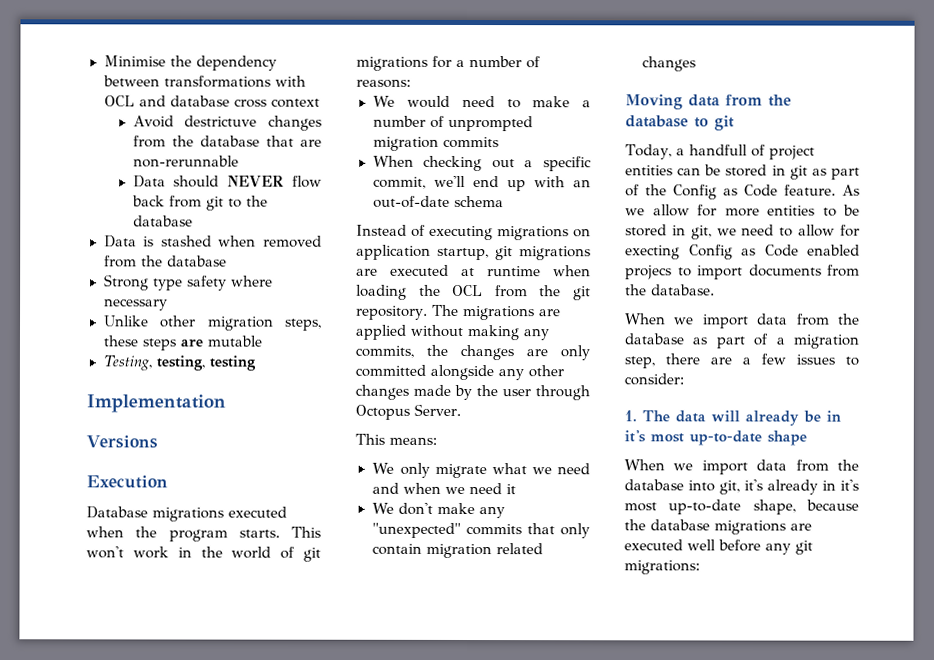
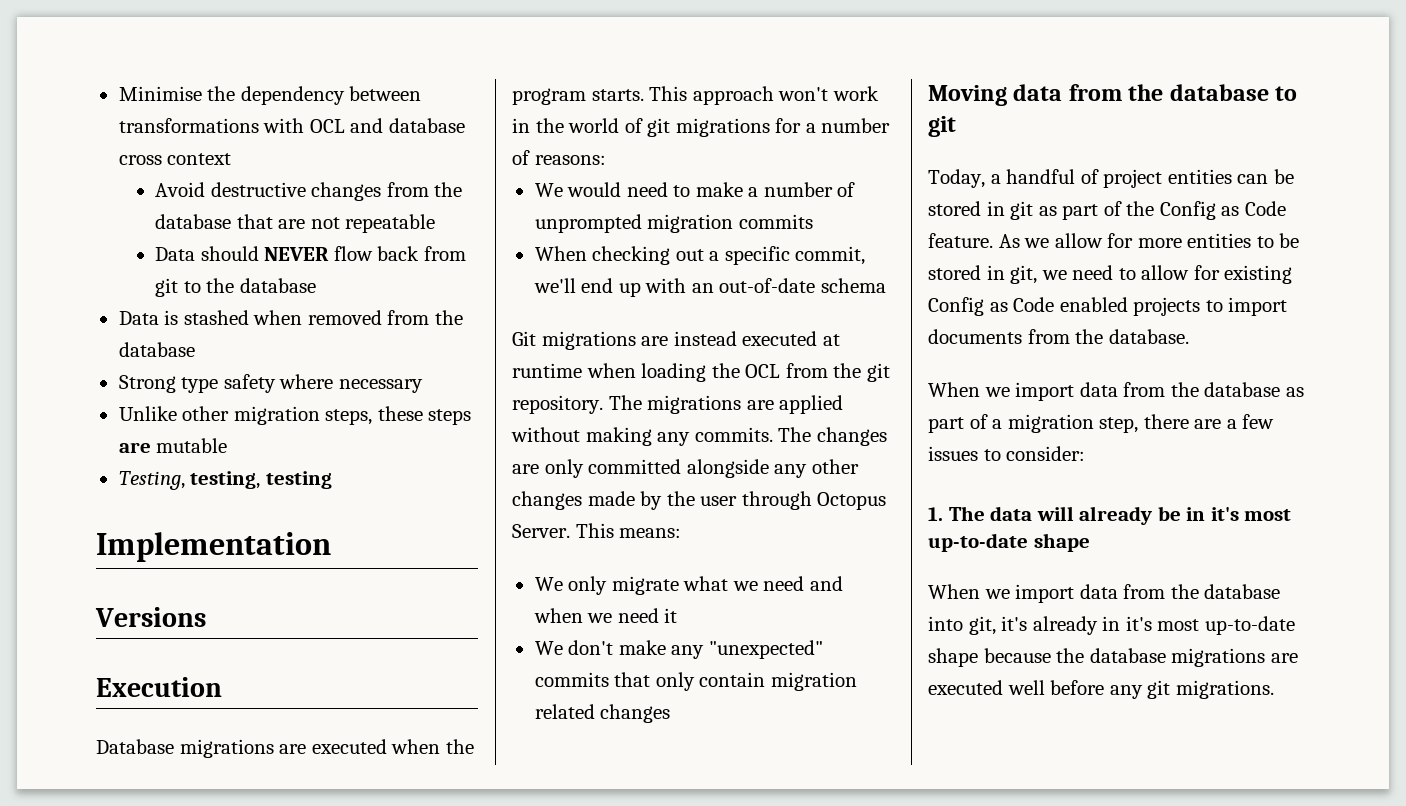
[184,115,258,127] destrictuve -> [210,182,306,197] destructive
[132,155,239,168] non-rerunnable -> [310,214,436,233] not repeatable
(224, 514) none -> [279,744,307,754] are
(321, 532) none -> [692,86,774,105] approach
[356,224,591,241] [356,244,591,261] [356,268,378,276] Instead of executing migrations on application startup, git migrations are -> [512,331,737,350] Git migrations are instead
[355,344,448,358] commits, the -> [694,427,812,442] commits. The
(461, 409) // -> (570, 531) none
[688,144,748,156] handfull -> [1006,169,1076,184] handful
[625,245,680,260] execting -> [1224,265,1293,284] existing
[625,265,672,280] projecs -> [1133,297,1201,316] projects
[752,499,796,515] shape, -> [928,648,978,667] shape
[624,560,700,575] migrations: -> [1175,680,1274,699] migrations.

